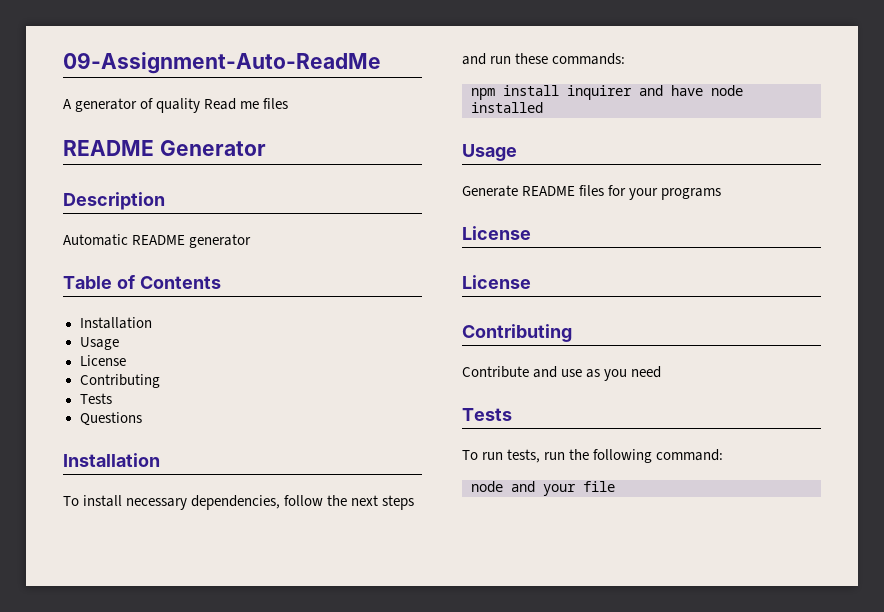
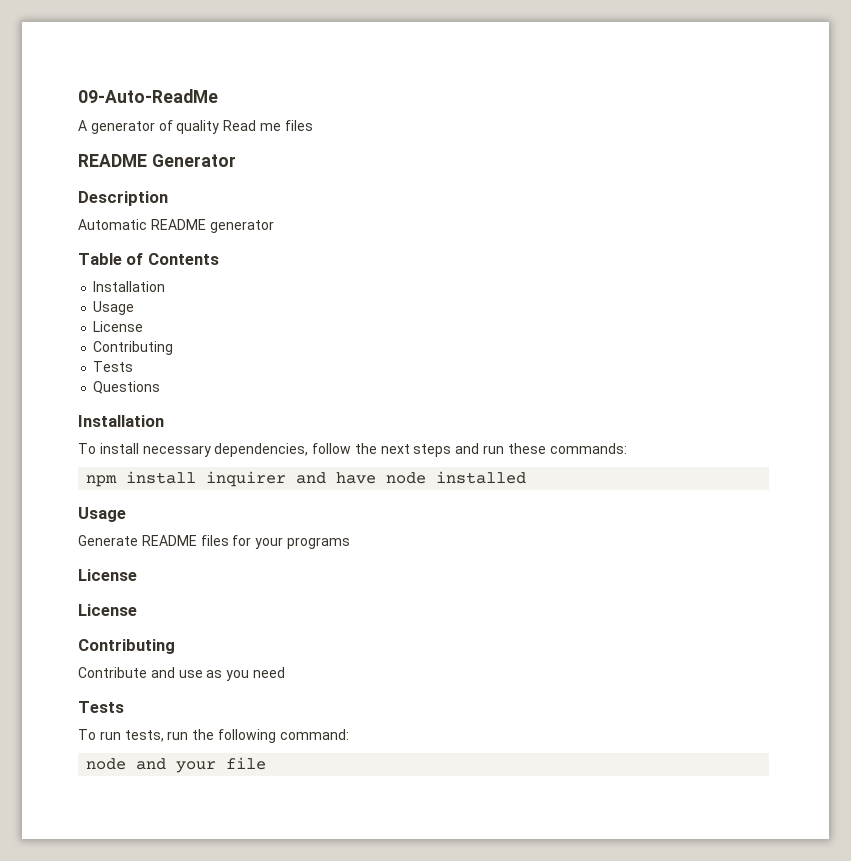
[63,52,381,74] 09-Assignment-Auto-ReadMe -> [78,89,218,103] 09-Auto-ReadMe

